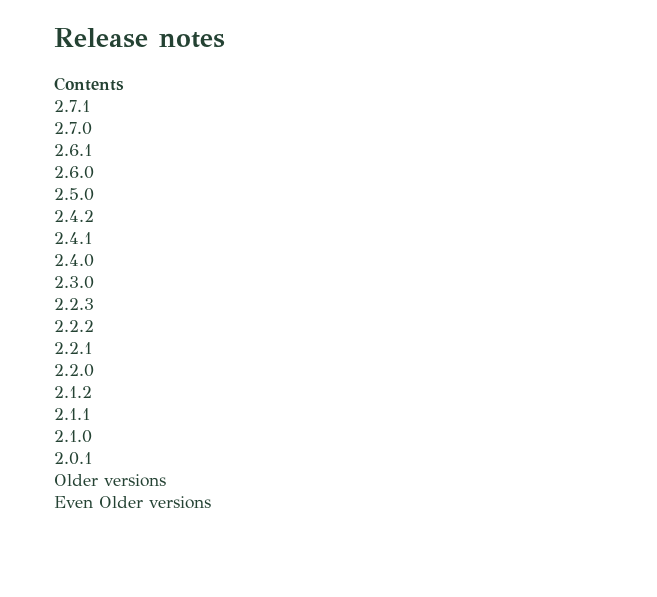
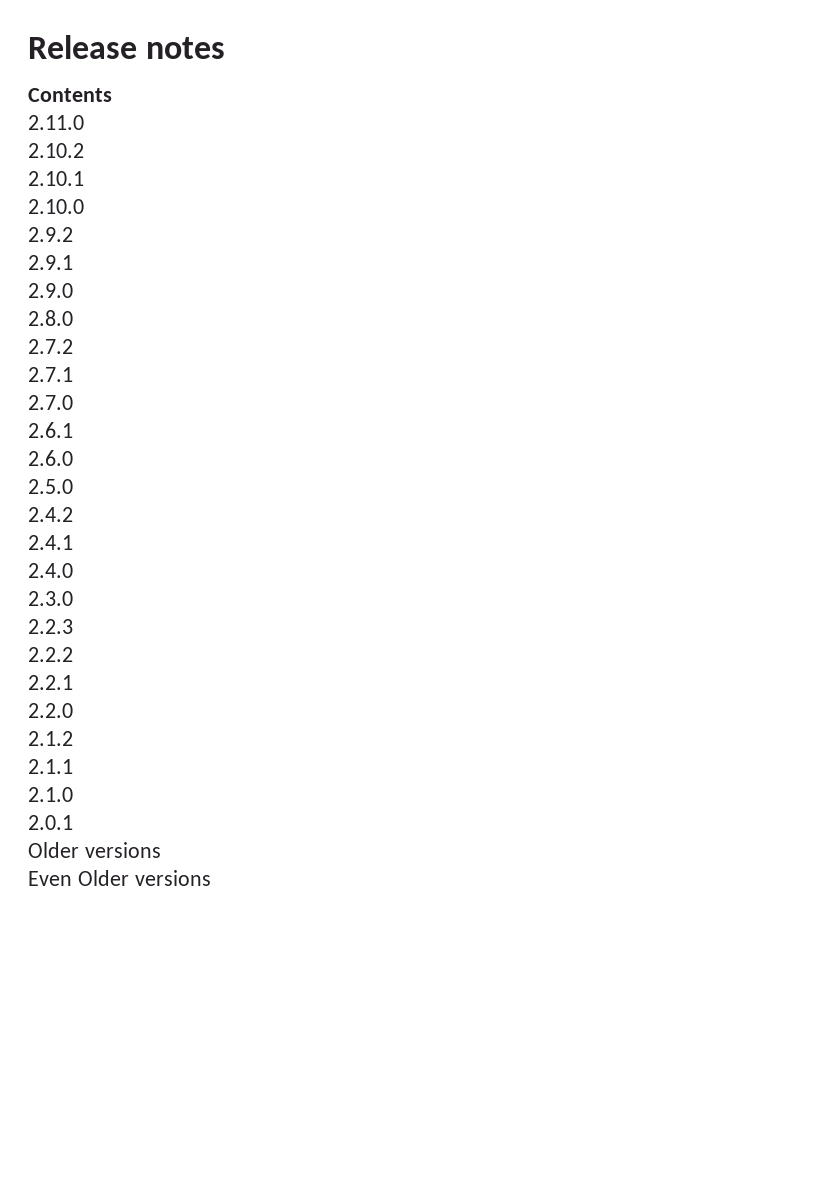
(124, 84) none -> [28,115,84,130] [28,143,84,158] [28,171,84,186] [28,199,84,214] [28,227,73,242] [28,255,73,270] [28,283,73,298] [28,310,73,326] [28,339,73,354] // 2.11.0 // 2.10.2 // 2.10.1 // 2.10.0 // 2.9.2 // 2.9.1 // 2.9.0 // 2.8.0 // 2.7.2

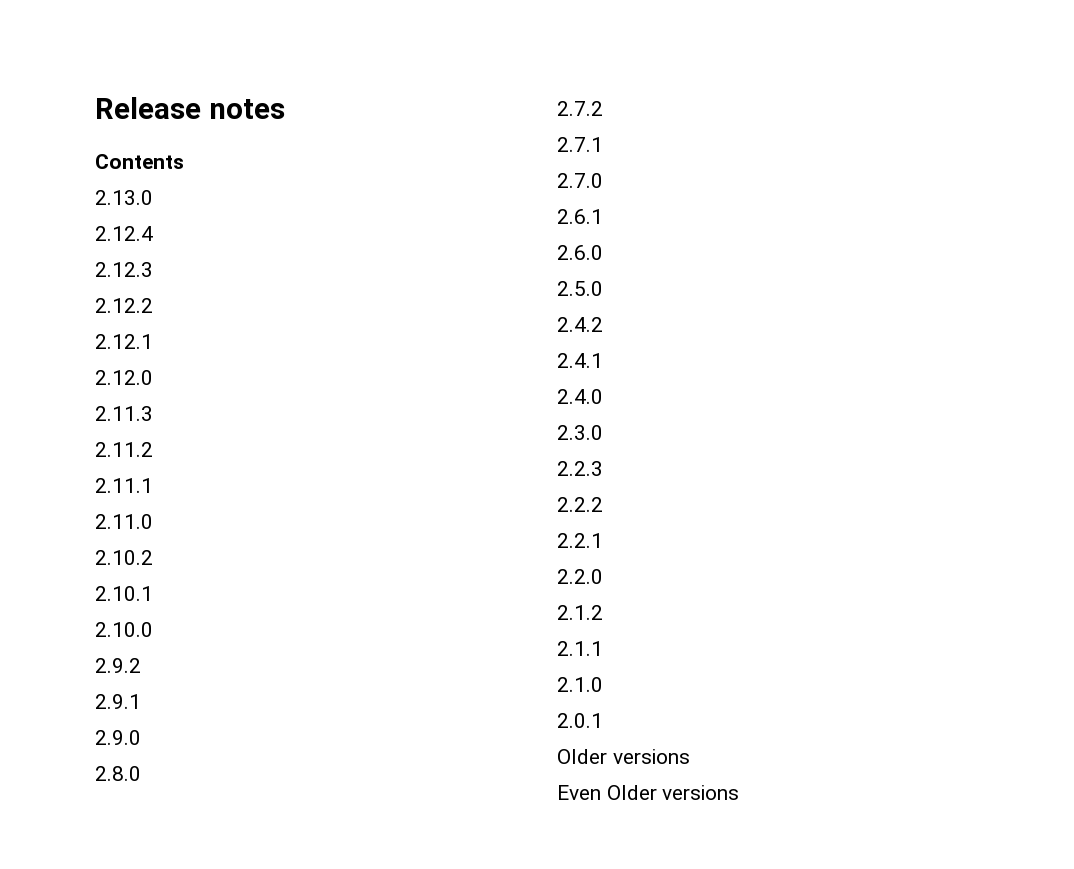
(112, 95) none -> [95,190,153,205] [95,226,153,241] [95,262,153,277] [95,298,153,313] [95,334,153,349] [95,370,153,385] [95,406,153,421] [95,442,153,457] [95,478,153,493] // 2.13.0 // 2.12.4 // 2.12.3 // 2.12.2 // 2.12.1 // 2.12.0 // 2.11.3 // 2.11.2 // 2.11.1

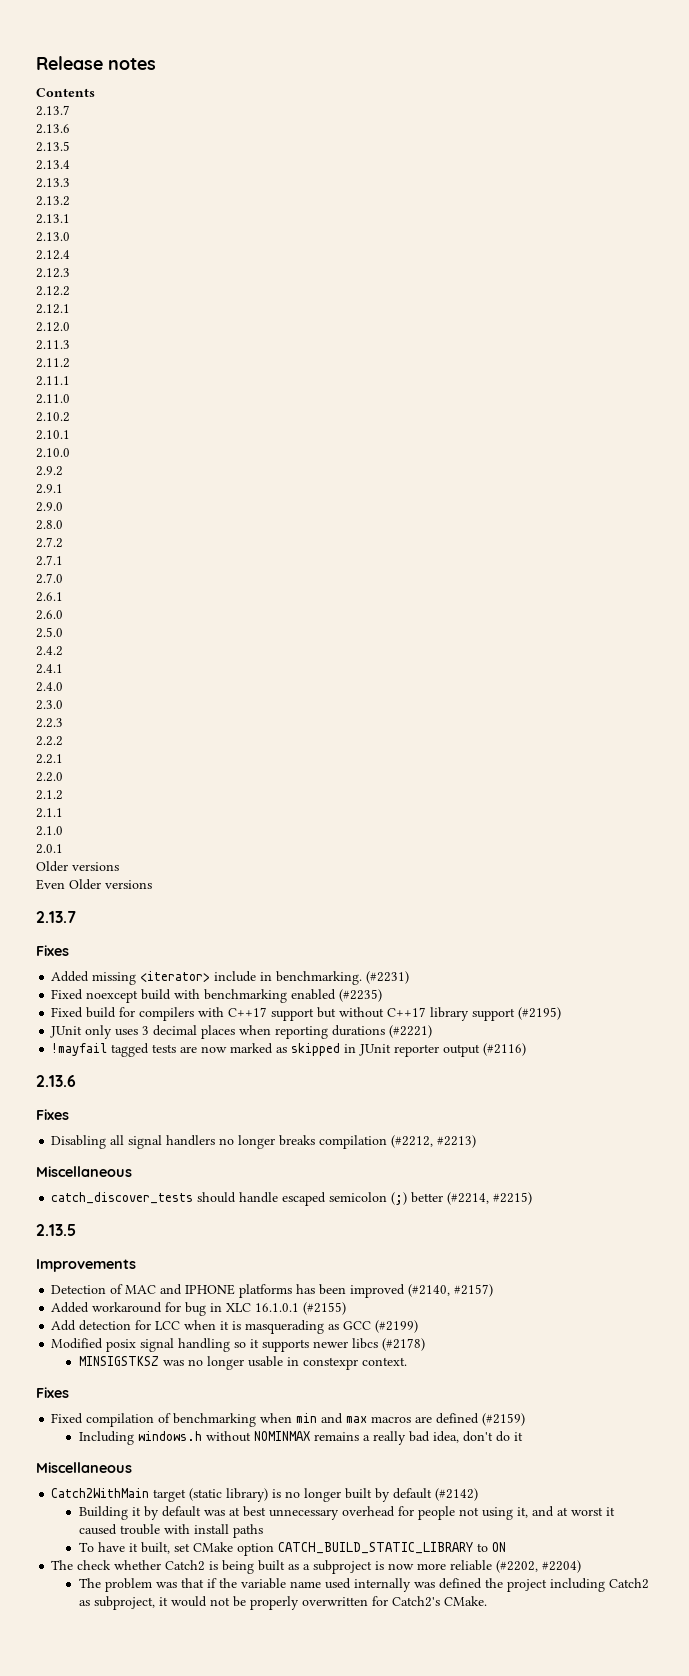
(184, 161) none -> [36,105,70,116] [36,124,70,134] [36,141,70,152] [36,160,70,170] [36,178,70,188] [36,196,70,206] [36,214,70,224] // 2.13.7 // 2.13.6 // 2.13.5 // 2.13.4 // 2.13.3 // 2.13.2 // 2.13.1
(740, 792) none -> [36,911,76,923] [36,945,69,956] [51,971,410,985] [51,989,383,1003] [51,1007,562,1021] [50,1025,433,1039] [51,1043,527,1057] [36,1075,76,1087] [36,1109,69,1120] [51,1135,477,1149] [36,1166,132,1177] [51,1192,533,1206] [36,1224,76,1236] [36,1259,136,1272] [51,1284,494,1298] [51,1302,347,1316] [51,1320,419,1334] [51,1338,426,1352] [78,1356,407,1370] [36,1387,69,1398] [51,1413,526,1427] [78,1431,523,1445] [36,1462,132,1473] [51,1488,479,1502] [78,1506,615,1520] [78,1524,263,1538] [78,1542,506,1556] [51,1560,582,1574] [78,1578,649,1592] [78,1596,487,1610] // 2.13.7 // Fixes // Added missing <iterator> include in benchmarking. (#2231) // Fixed noexcept build with benchmarking enabled (#2235) // Fixed build for compilers with C++17 support but without C++17 library support (#2195) // JUnit only uses 3 decimal places when reporting durations (#2221) // !mayfail tagged tests are now marked as skipped in JUnit reporter output (#2116) // 2.13.6 // Fixes // Disabling all signal handlers no longer breaks compilation (#2212, #2213) // Miscellaneous // catch_discover_tests should handle escaped semicolon (;) better (#2214, #2215) // 2.13.5 // Improvements // Detection of MAC and IPHONE platforms has been improved (#2140, #2157) // Added workaround for bug in XLC 16.1.0.1 (#2155) // Add detection for LCC when it is masquerading as GCC (#2199) // Modified posix signal handling so it supports newer libcs (#2178) // MINSIGSTKSZ was no longer usable in constexpr context. // Fixes // Fixed compilation of benchmarking when min and max macros are defined (#2159) // Including windows.h without NOMINMAX remains a really bad idea, don't do it // Miscellaneous // Catch2WithMain target (static library) is no longer built by default (#2142) // Building it by default was at best unnecessary overhead for people not using it, and at worst it caused trouble with install paths // To have it built, set CMake option CATCH_BUILD_STATIC_LIBRARY to ON // The check whether Catch2 is being built as a subproject is now more reliable (#2202, #2204) // The problem was that if the variable name used internally was defined the project including Catch2 as subproject, it would not be properly overwritten for Catch2's CMake.

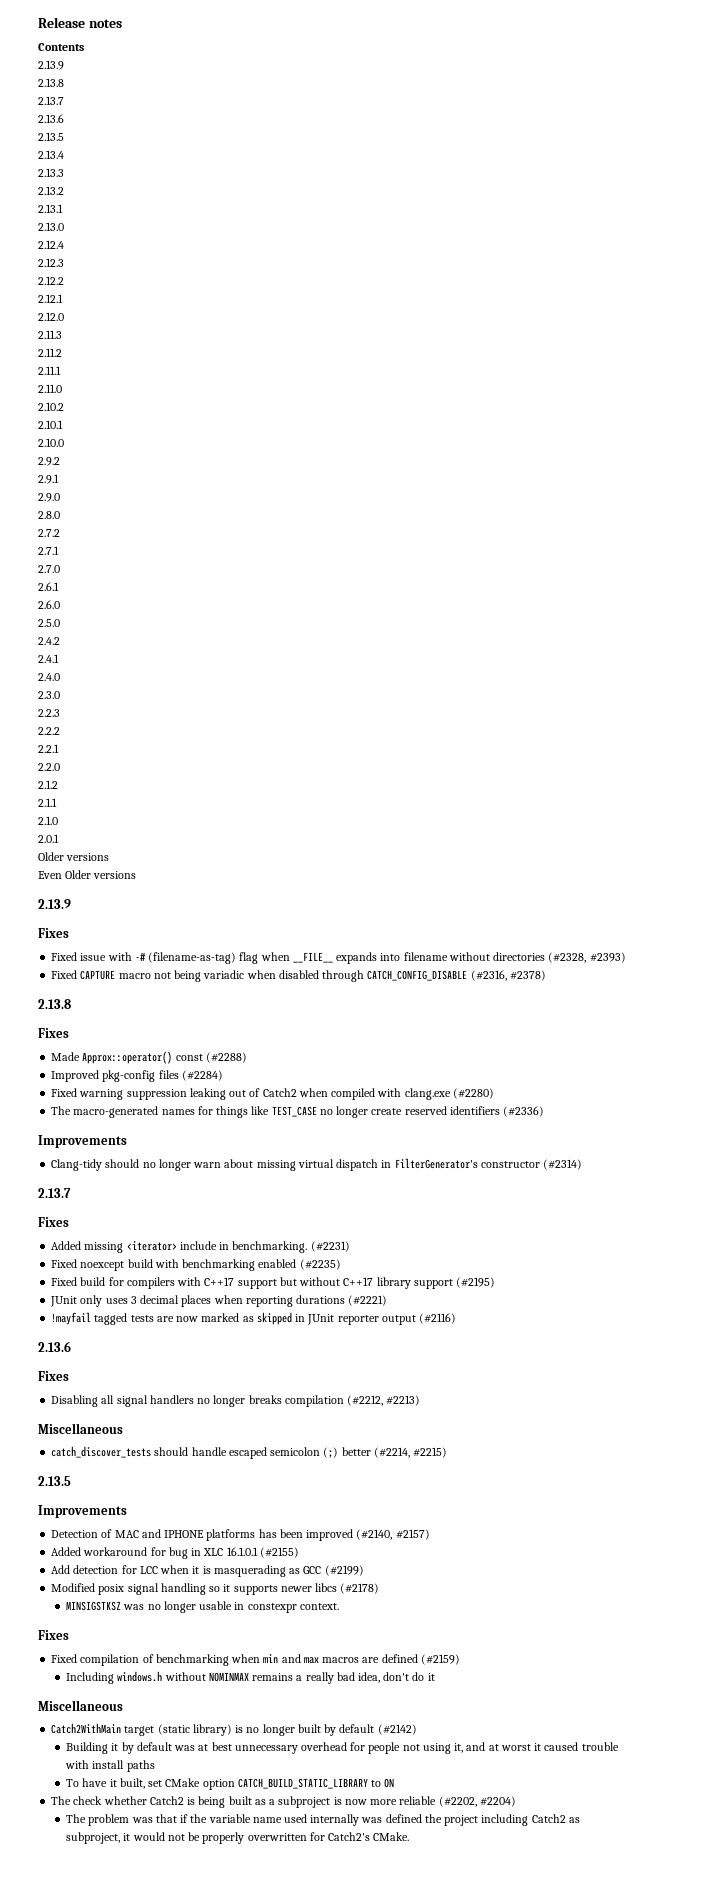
(95, 92) none -> [38,60,64,70] [38,78,64,87] // 2.13.9 // 2.13.8
(152, 884) none -> [38,899,71,909] [38,928,69,938] [51,952,626,964] [51,970,546,982] [38,999,71,1009] [38,1028,69,1038] [51,1051,247,1064] [51,1070,223,1082] [51,1088,494,1100] [51,1106,545,1118] [38,1135,127,1148] [51,1158,583,1171] // 2.13.9 // Fixes // Fixed issue with -# (filename-as-tag) flag when __FILE__ expands into filename without directories (#2328, #2393) // Fixed CAPTURE macro not being variadic when disabled through CATCH_CONFIG_DISABLE (#2316, #2378) // 2.13.8 // Fixes // Made Approx::operator() const (#2288) // Improved pkg-config files (#2284) // Fixed warning suppression leaking out of Catch2 when compiled with clang.exe (#2280) // The macro-generated names for things like TEST_CASE no longer create reserved identifiers (#2336) // Improvements // Clang-tidy should no longer warn about missing virtual dispatch in FilterGenerator's constructor (#2314)

